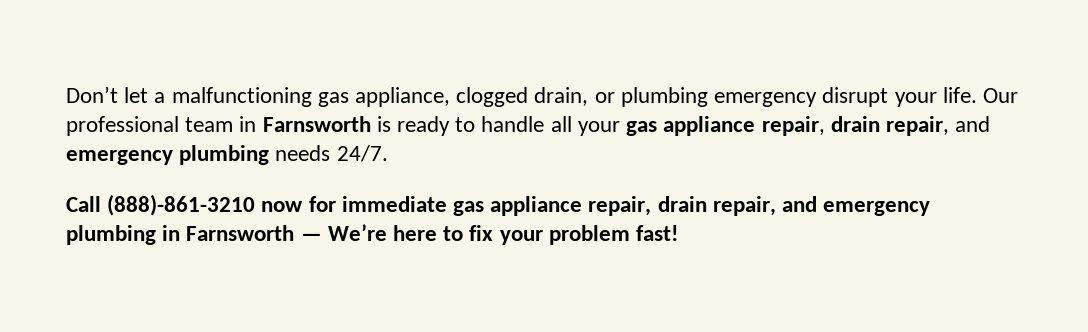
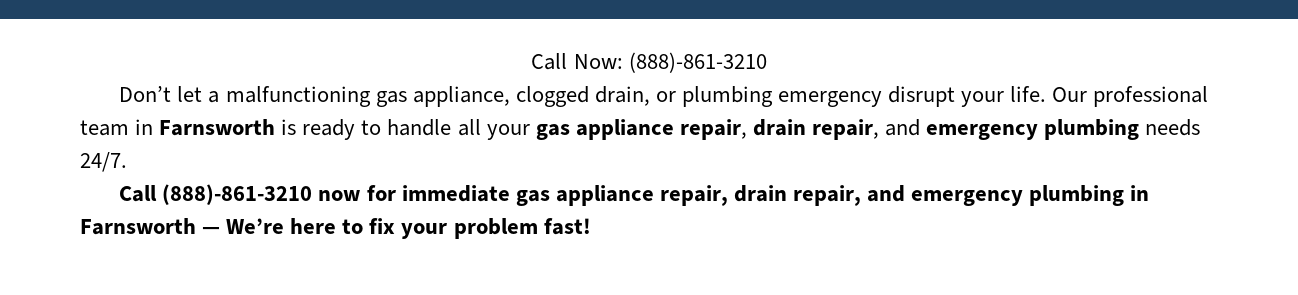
(66, 94) none -> [531,52,767,73] Call Now: (888)-861-3210 //

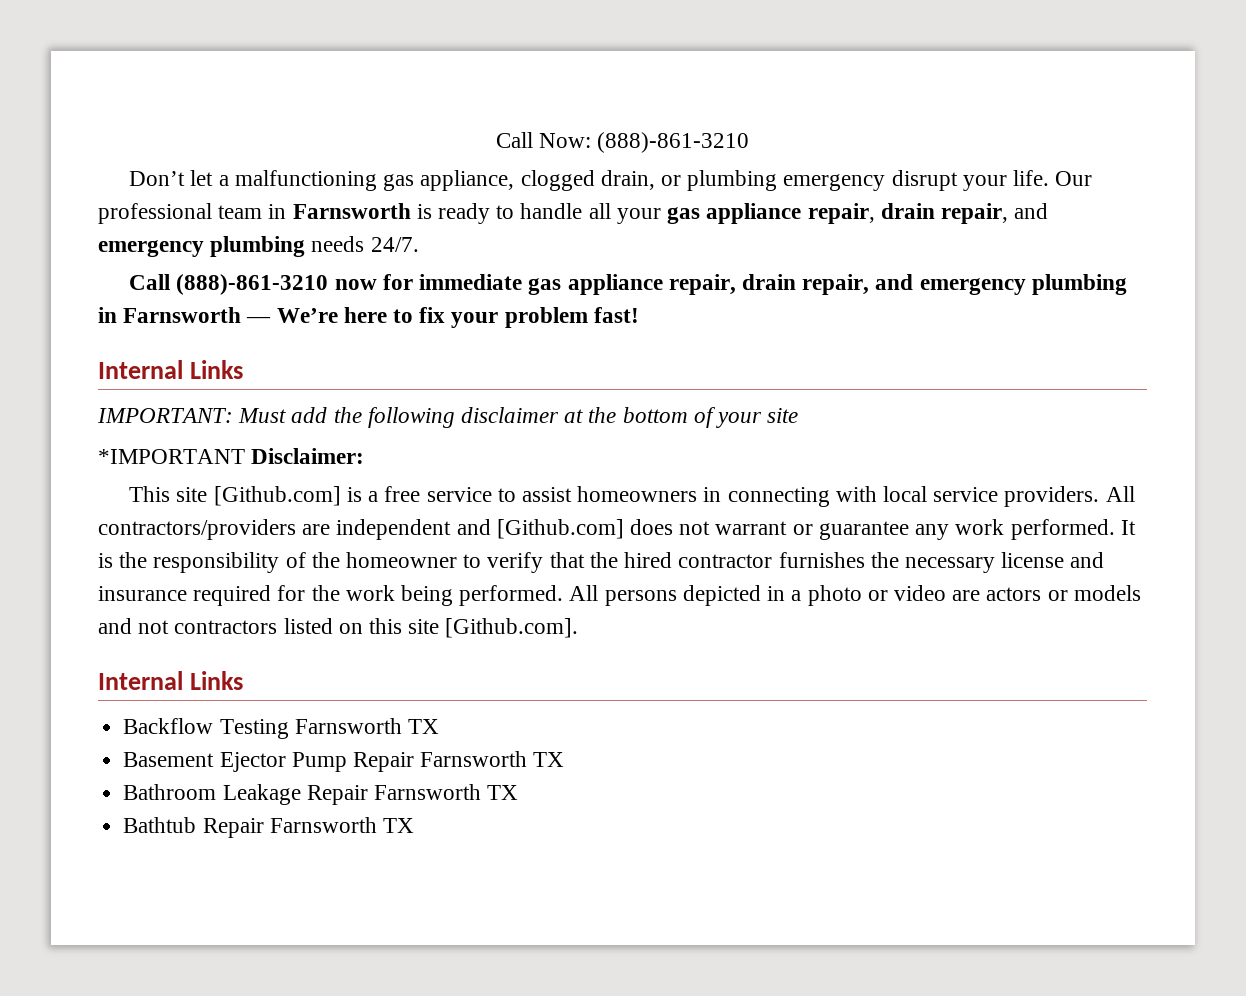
(591, 226) none -> [98,360,243,379] [97,407,799,428] [98,448,365,464] [129,486,1135,507] [98,519,1136,540] [98,552,1105,573] [98,585,1141,606] [98,618,579,638] [98,671,243,690] [123,718,439,739] [123,751,565,772] [123,784,519,805] [123,817,414,838] // Internal Links // IMPORTANT: Must add the following disclaimer at the bottom of your site // *IMPORTANT Disclaimer: // This site [Github.com] is a free service to assist homeowners in connecting with local service providers. All contractors/providers are independent and [Github.com] does not warrant or guarantee any work performed. It is the responsibility of the homeowner to verify that the hired contractor furnishes the necessary license and insurance required for the work being performed. All persons depicted in a photo or video are actors or models and not contractors listed on this site [Github.com]. // Internal Links // Backflow Testing Farnsworth TX // Basement Ejector Pump Repair Farnsworth TX // Bathroom Leakage Repair Farnsworth TX // Bathtub Repair Farnsworth TX

